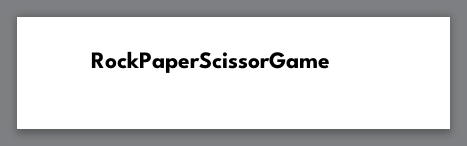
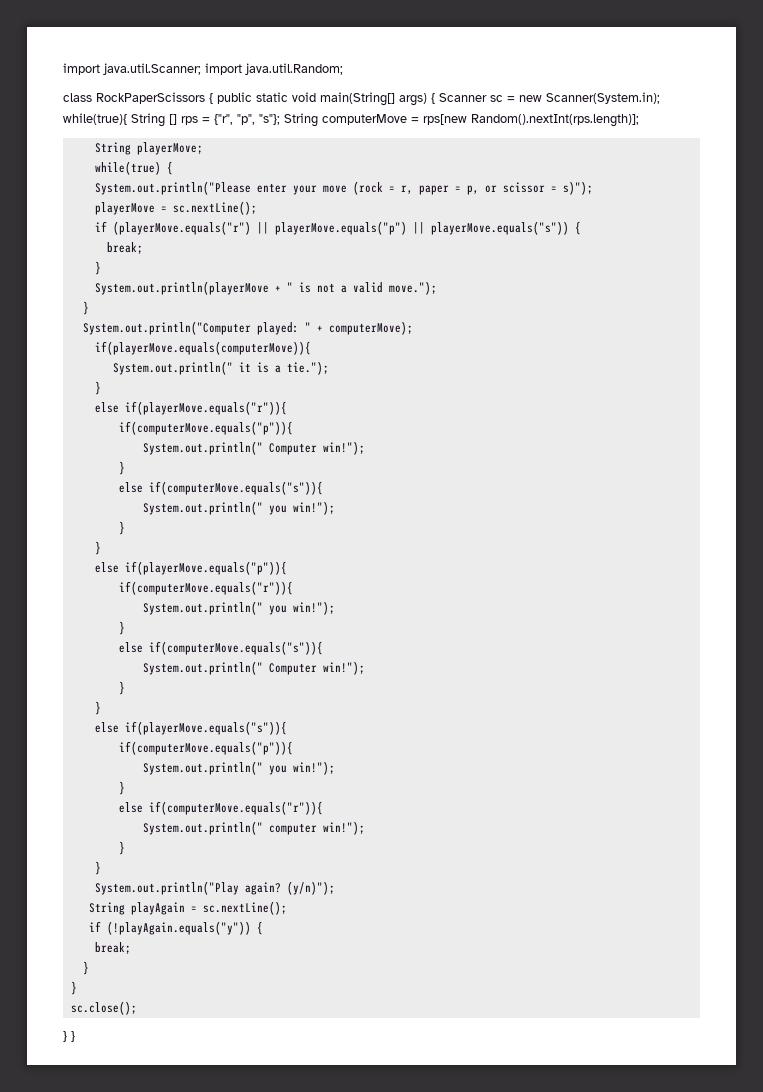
[91,51,330,73] RockPaperScissorGame -> [63,63,343,75] [63,92,660,106] [63,113,639,127] [94,142,203,155] [94,161,173,175] [94,181,593,195] [94,201,257,215] [94,221,581,235] [106,242,143,254] [94,261,101,275] [94,281,437,295] [82,301,89,315] [82,321,413,335] [94,341,311,355] [112,361,329,375] [94,381,101,395] [94,401,287,415] [118,421,293,435] [142,441,365,455] [118,461,125,475] [118,481,323,495] [142,501,335,515] [118,521,125,535] [94,541,101,555] [94,561,287,575] [118,581,293,595] [142,601,335,615] [118,621,125,635] [118,641,323,655] [142,661,365,675] [118,681,125,695] [94,701,101,715] [94,721,287,735] [118,741,293,755] [142,761,335,775] [118,781,125,795] [118,801,323,815] [142,821,365,835] [118,841,125,855] [94,861,101,875] [94,881,335,895] [88,901,287,915] [88,921,263,935] [94,942,131,954] [82,961,89,975] [70,981,77,995] [70,1001,137,1015] [63,1031,75,1042] import java.util.Scanner; import java.util.Random; // class RockPaperScissors { public static void main(String[] args) { Scanner sc = new Scanner(System.in); while(true){ String [] rps = {"r", "p", "s"}; String computerMove = rps[new Random().nextInt(rps.length)]; // String playerMove; // while(true) { // System.out.println("Please enter your move (rock = r, paper = p, or scissor = s)"); // playerMove = sc.nextLine(); // if (playerMove.equals("r") || playerMove.equals("p") || playerMove.equals("s")) { // break; // } // System.out.println(playerMove + " is not a valid move."); // } // System.out.println("Computer played: " + computerMove); // if(playerMove.equals(computerMove)){ // System.out.println(" it is a tie."); // } // else if(playerMove.equals("r")){ // if(computerMove.equals("p")){ // System.out.println(" Computer win!"); // } // else if(computerMove.equals("s")){ // System.out.println(" you win!"); // } // } // else if(playerMove.equals("p")){ // if(computerMove.equals("r")){ // System.out.println(" you win!"); // } // else if(computerMove.equals("s")){ // System.out.println(" Computer win!"); // } // } // else if(playerMove.equals("s")){ // if(computerMove.equals("p")){ // System.out.println(" you win!"); // } // else if(computerMove.equals("r")){ // System.out.println(" computer win!"); // } // } // System.out.println("Play again? (y/n)"); // String playAgain = sc.nextLine(); // if (!playAgain.equals("y")) { // break; // } // } // sc.close(); // } }

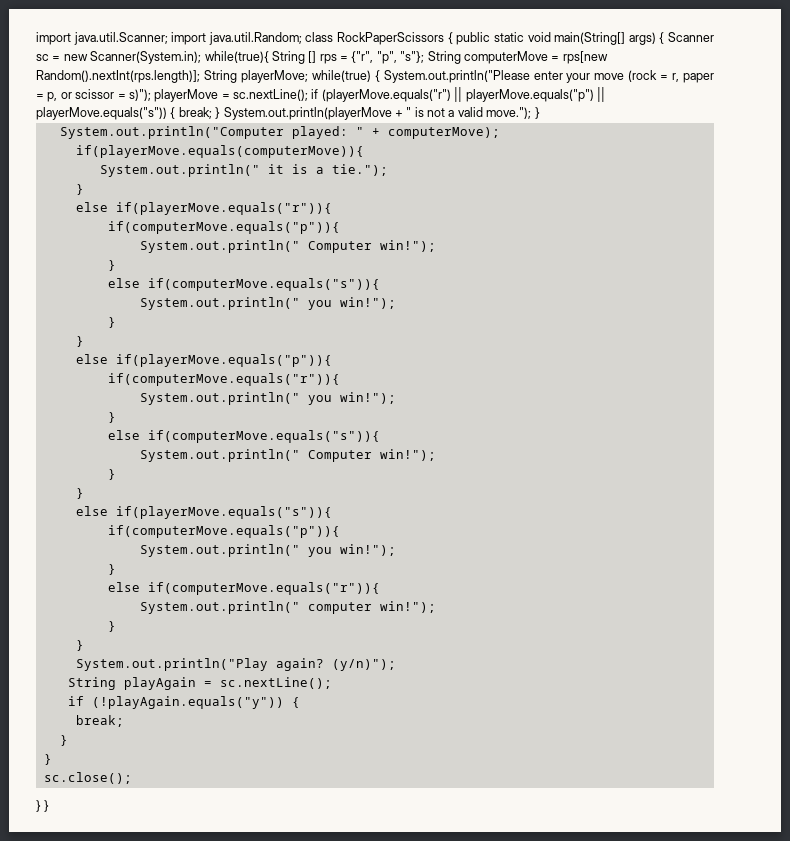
(343, 69) // -> (302, 38) none
(639, 120) // -> (200, 76) none
(203, 148) // -> (308, 76) none
(173, 168) // -> (380, 76) none
(593, 188) // -> (151, 95) none
(257, 208) // -> (308, 95) none
[106,242,143,254] [94,261,101,275] // break; // } // -> [178,107,221,119] break; }
(437, 288) // -> (532, 113) none

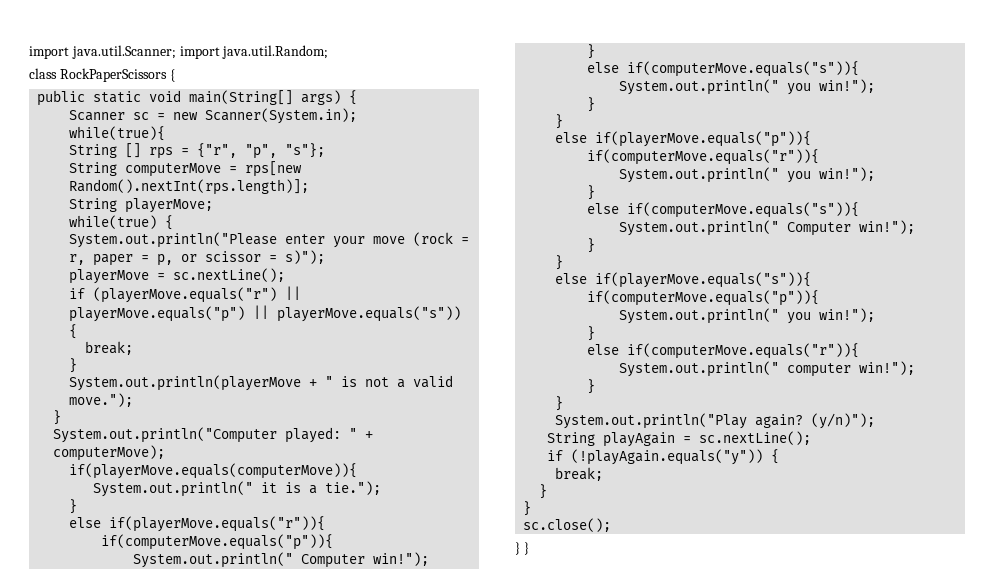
(302, 38) none -> (329, 52) //
(453, 38) none -> (175, 75) //
(665, 38) none -> (358, 97) //
(202, 57) none -> (358, 116) //
(269, 57) none -> (166, 133) //
(425, 57) none -> (326, 150) //
(200, 76) none -> (310, 187) //
(308, 76) none -> (214, 205) //
(380, 76) none -> (174, 222) //
(151, 95) none -> (326, 257) //
(308, 95) none -> (286, 275) //
[178,107,221,119] break; } -> [85,341,134,355] [69,358,78,373] // break; // } //
(532, 113) none -> (134, 400) //

